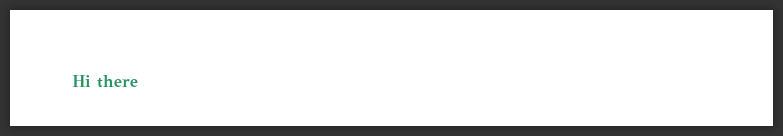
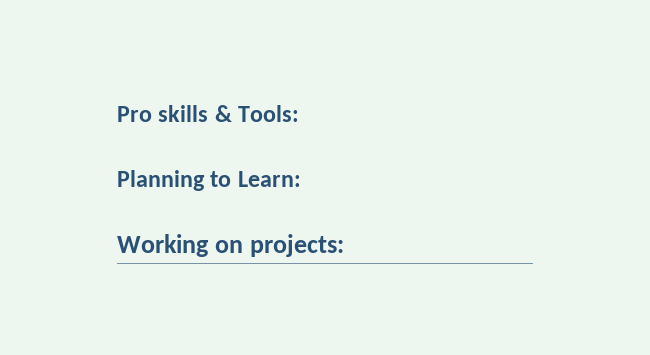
[72,75,138,88] Hi there -> [117,105,300,122] [117,170,301,191] [117,234,344,257] Pro skills & Tools: // Planning to Learn: // Working on projects:

